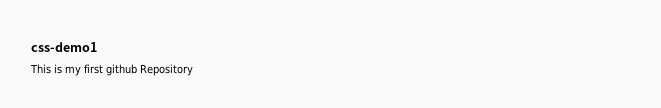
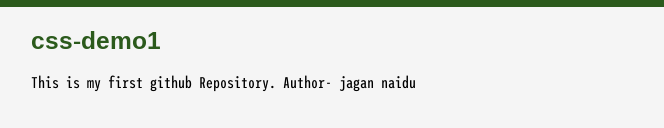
[140,64,193,76] Repository -> [199,75,416,92] Repository. Author- jagan naidu

